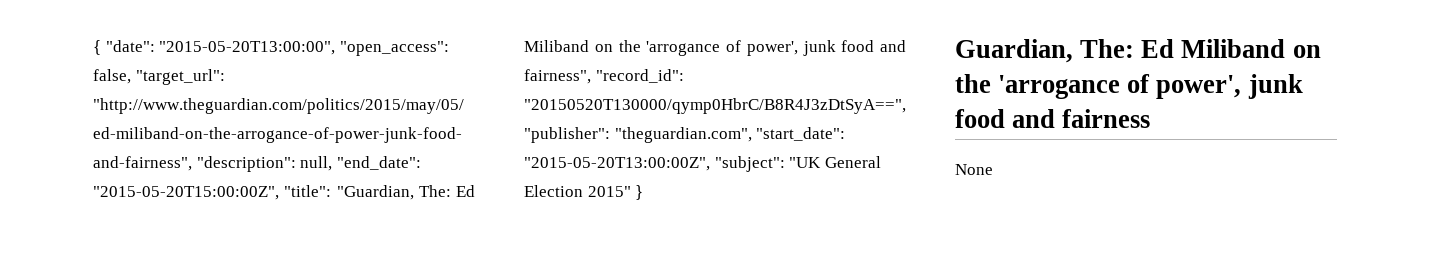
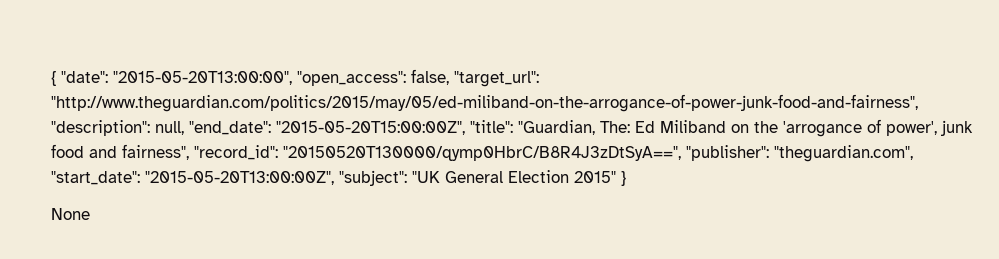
[955,39,1321,63] [955,74,1303,99] [955,109,1151,128] // Guardian, The: Ed Miliband on the 'arrogance of power', junk food and fairness -> (626, 178) none

